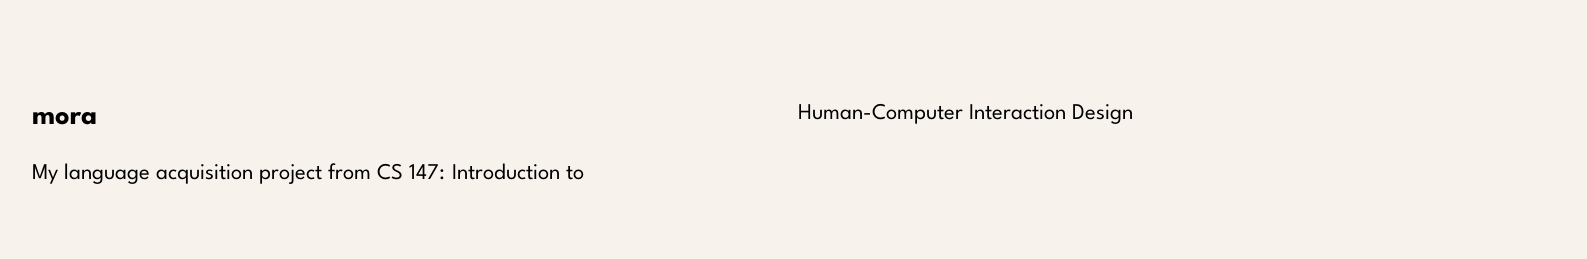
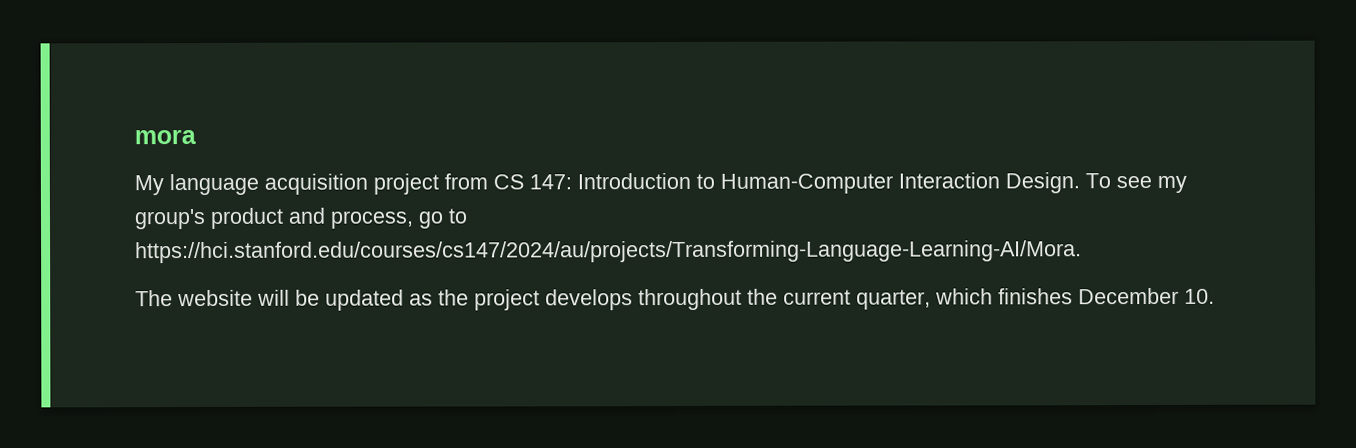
[1072,104,1134,124] Design -> [1005,172,1187,194] [134,207,467,230] [135,240,1082,264] [135,287,1215,311] Design. To see my group's product and process, go to https://hci.stanford.edu/courses/cs147/2024/au/projects/Transforming-Language-Learning-AI/Mora. // The website will be updated as the project develops throughout the current quarter, which finishes December 10.

